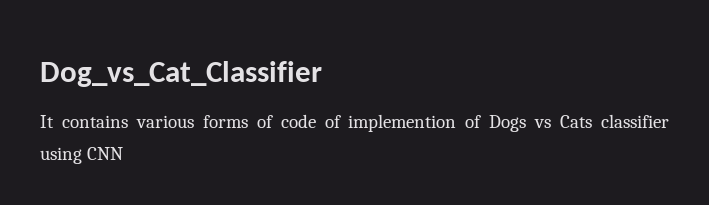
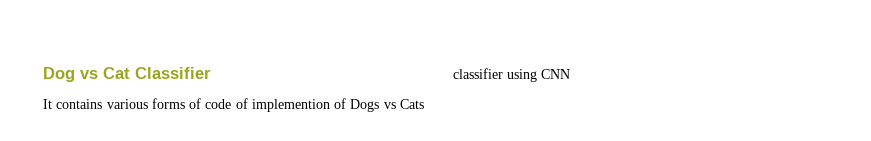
[40,61,322,87] Dog_vs_Cat_Classifier -> [43,67,211,82] Dog vs Cat Classifier

